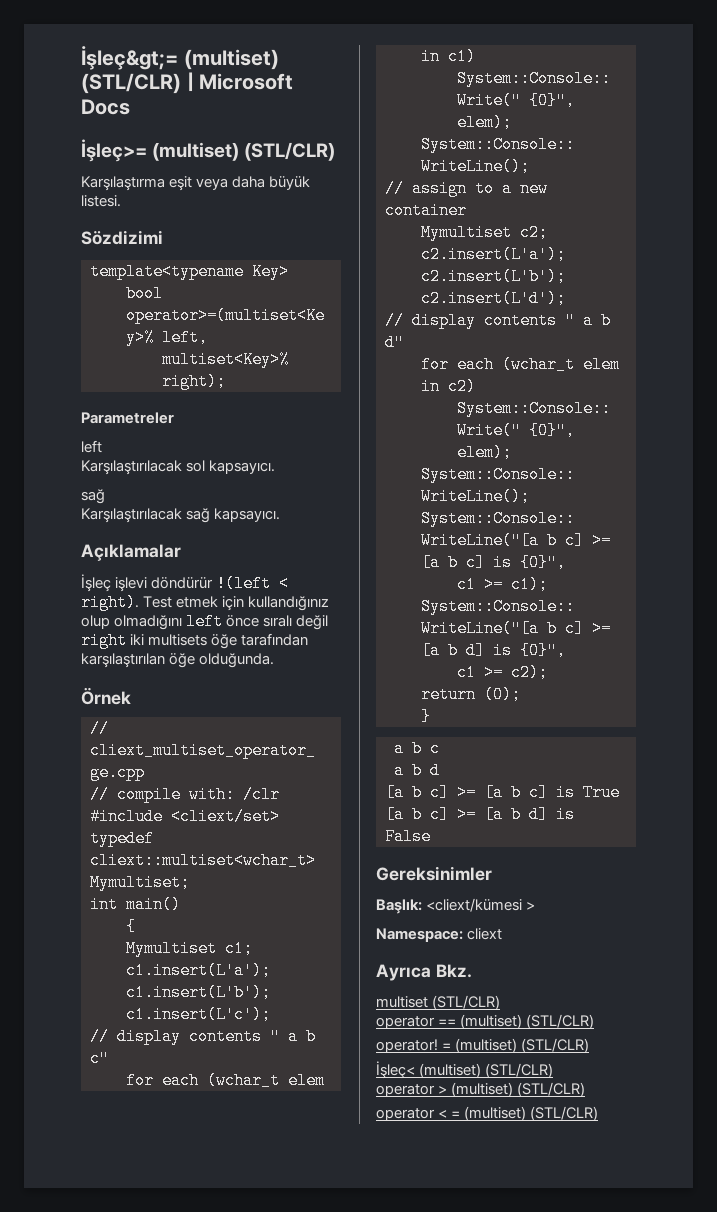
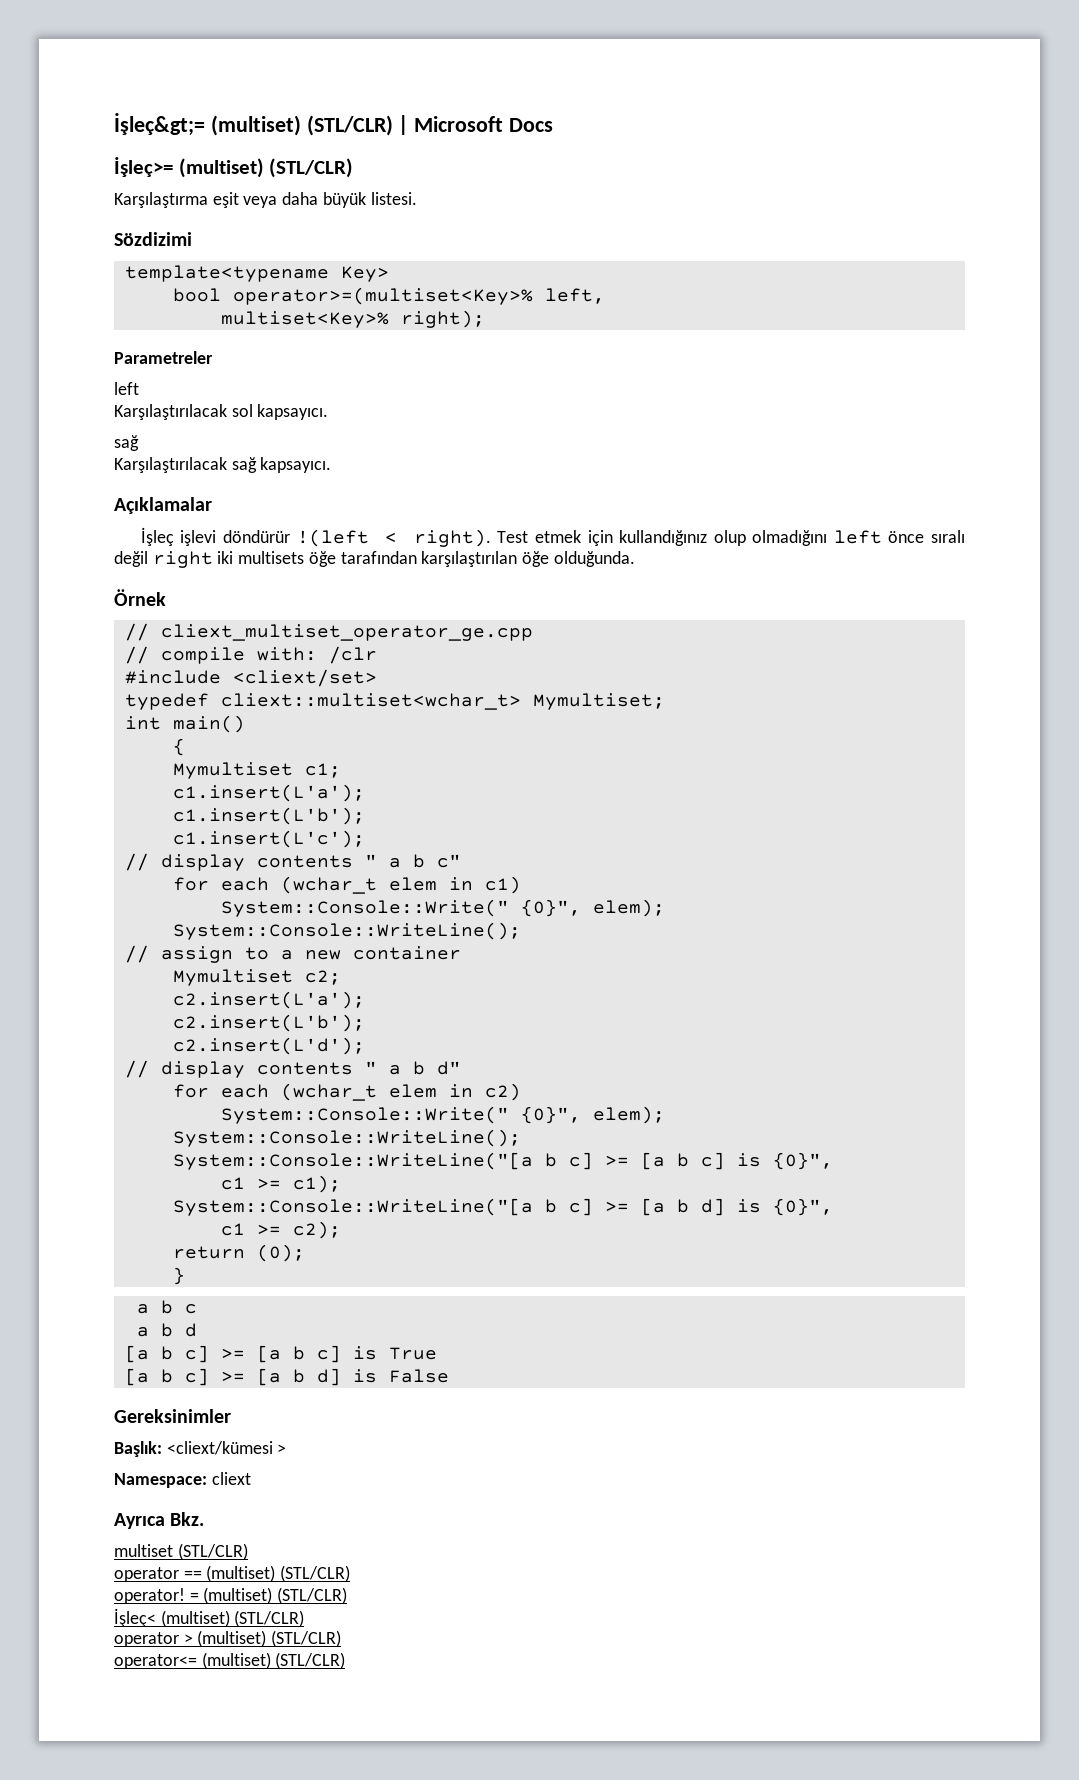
[376,1108,461,1121] operator < = -> [114,1654,197,1669] operator<=

